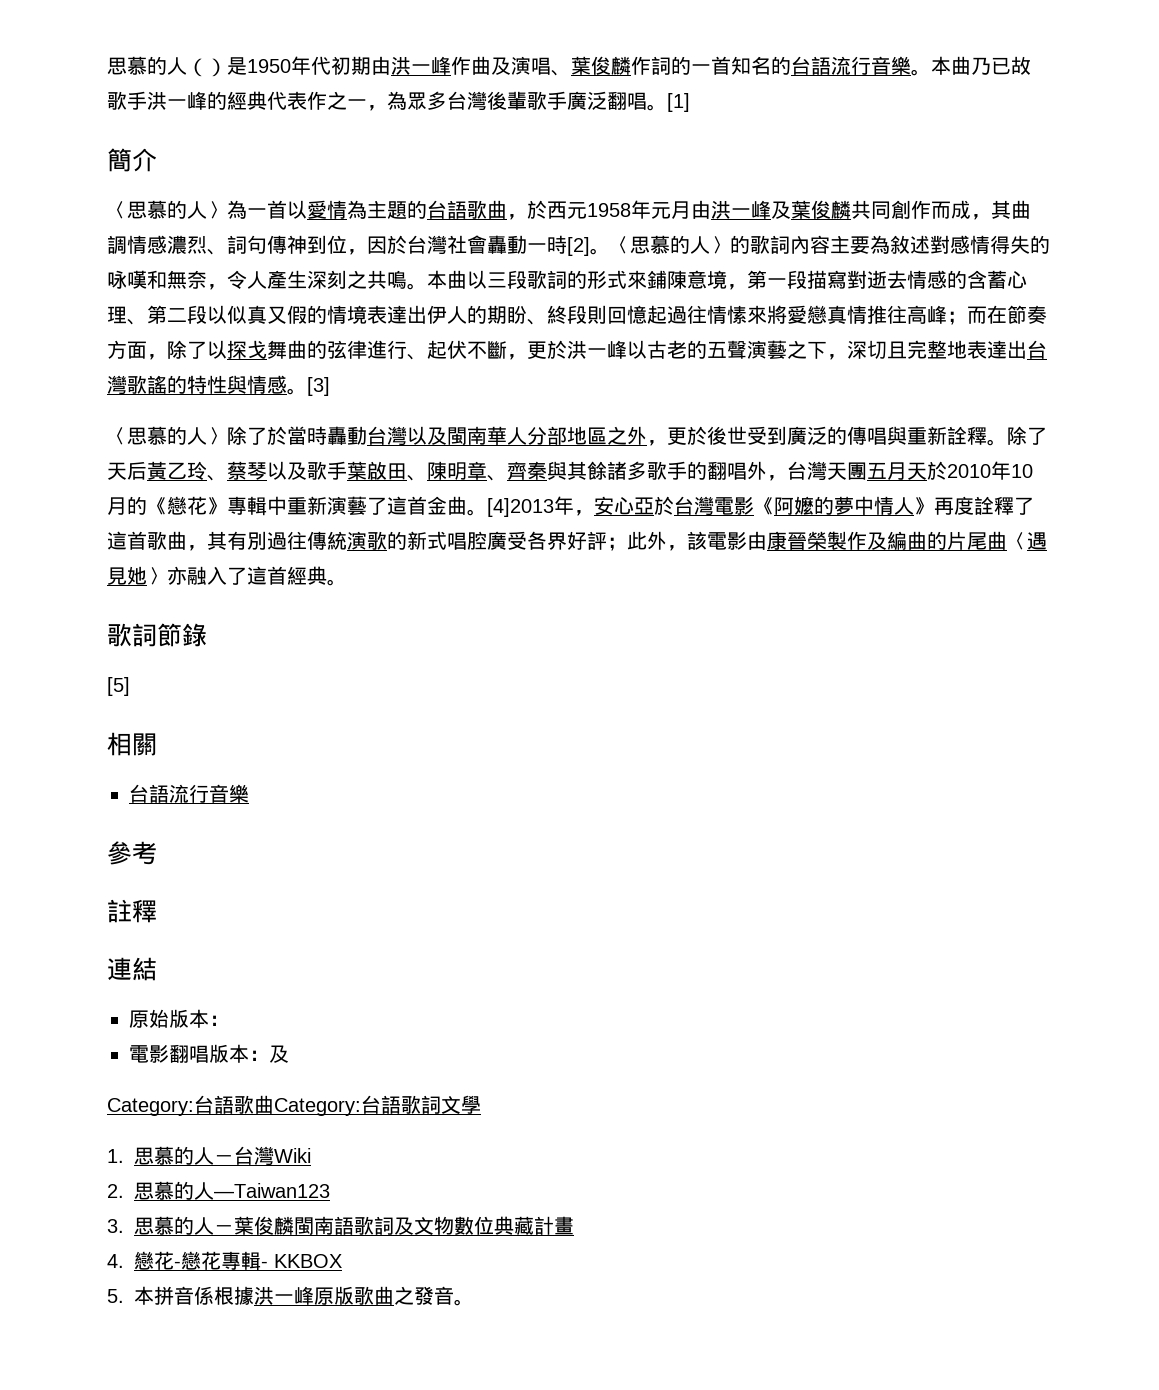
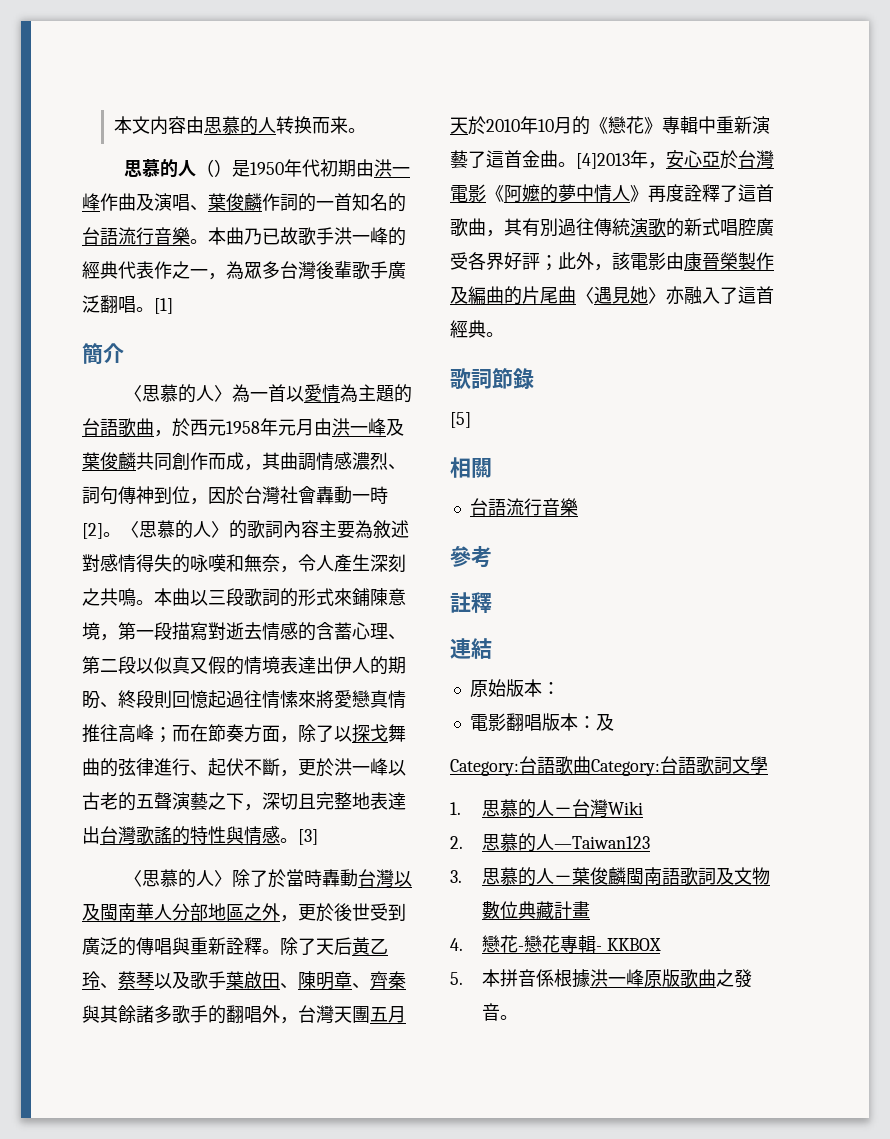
(107, 66) none -> [114,116,367,135] 本文内容由思慕的人转换而来。 //

